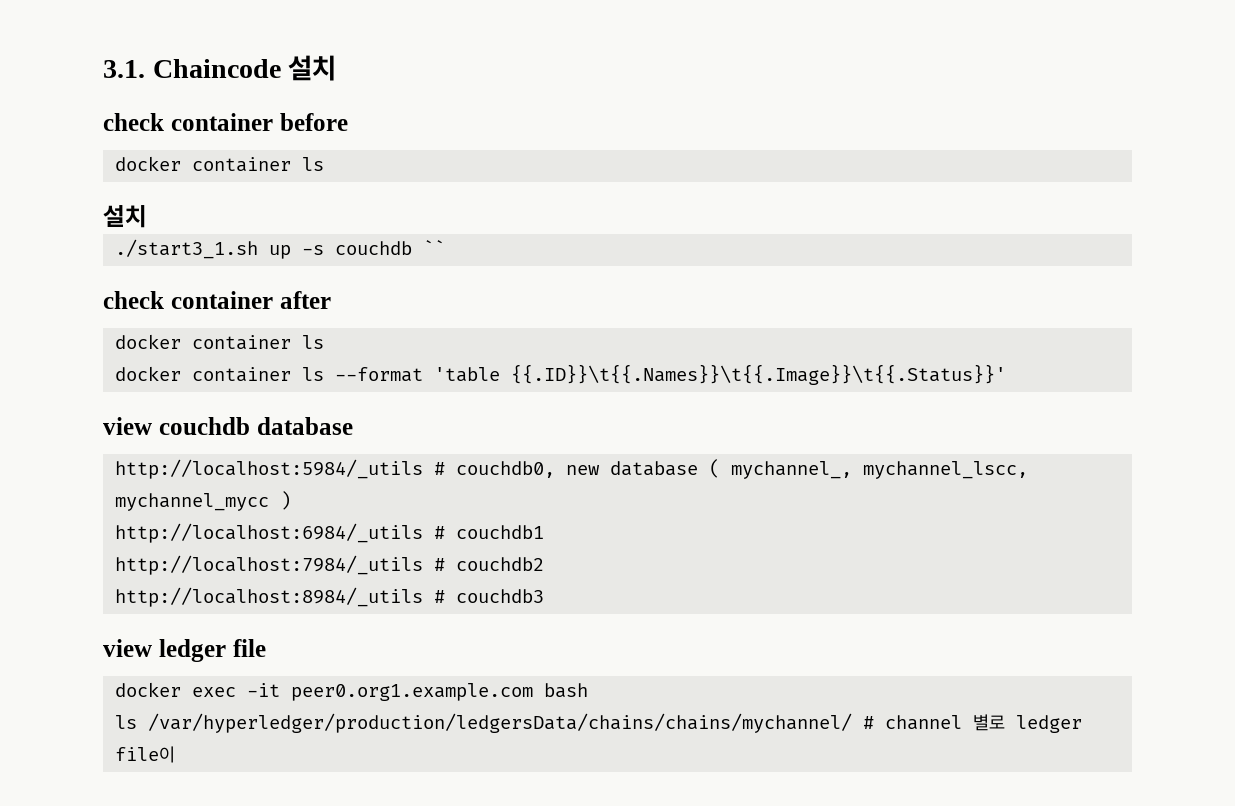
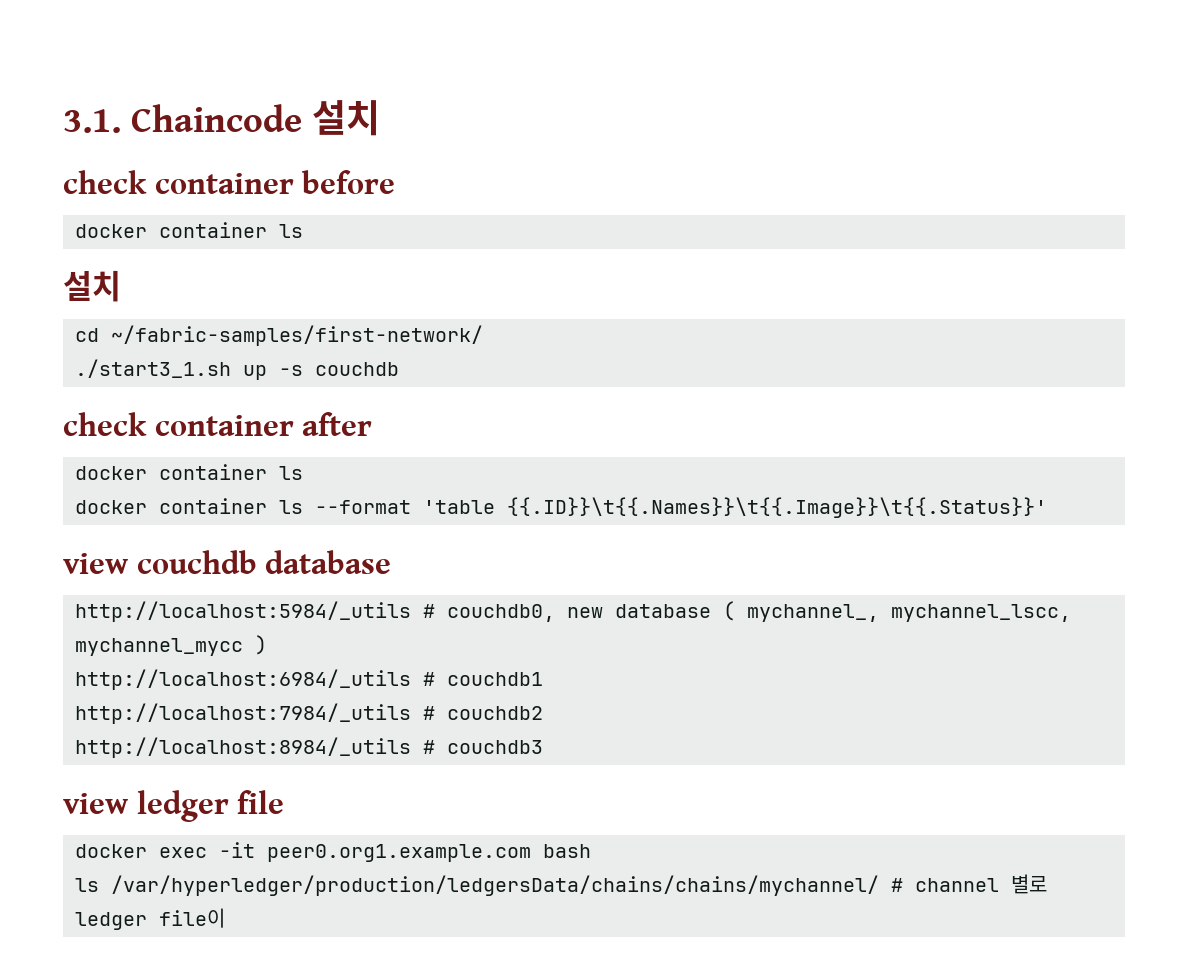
(147, 216) none -> [75,325,483,346] // cd ~/fabric-samples/first-network/
[423,240,445,255] `` -> (399, 369) none

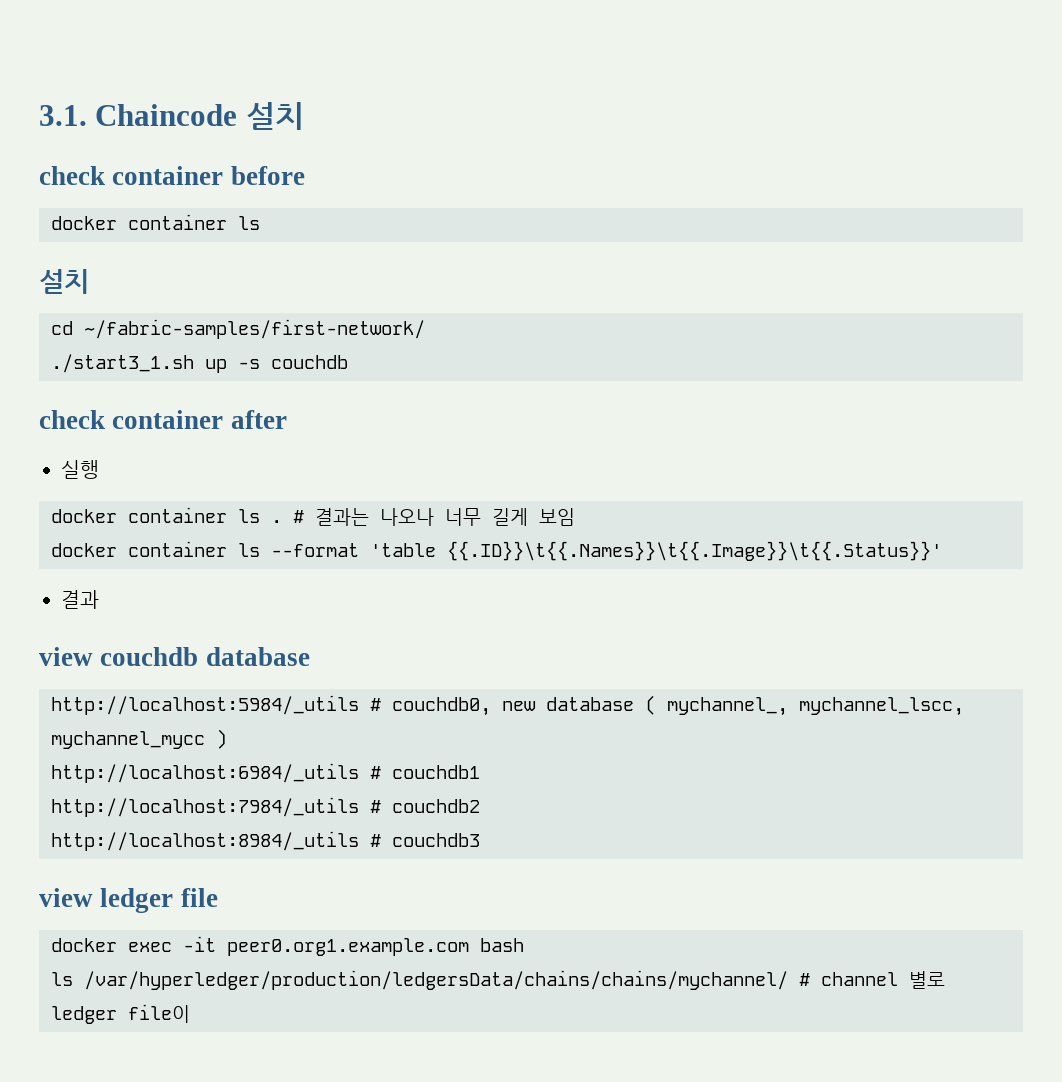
[75,464,303,480] // docker container ls -> [61,460,99,479] [51,507,575,526] // 실행 // docker container ls . # 결과는 나오나 너무 길게 보임
(1047, 507) none -> [61,590,99,609] // 결과

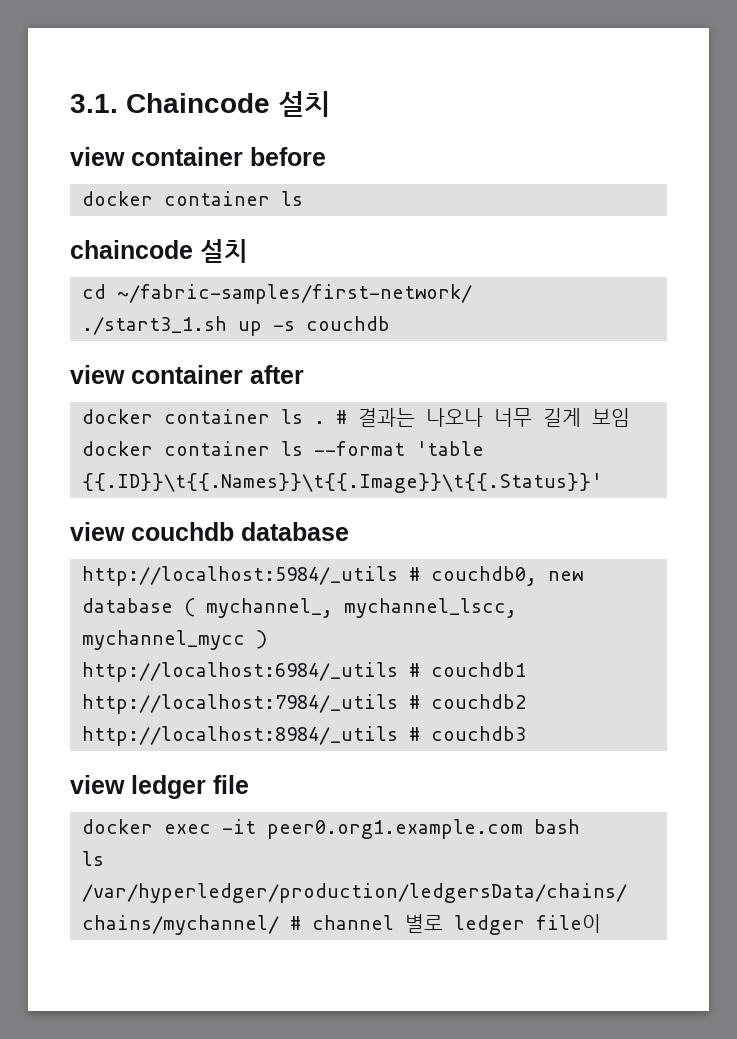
[39,166,105,185] check -> [70,147,125,166] view
(260, 223) none -> [70,240,193,259] chaincode
[39,410,105,429] check -> [70,365,125,384] view
[61,460,99,479] // 실행 -> (304, 374) none
[61,590,99,609] // 결과 -> (602, 483) none

